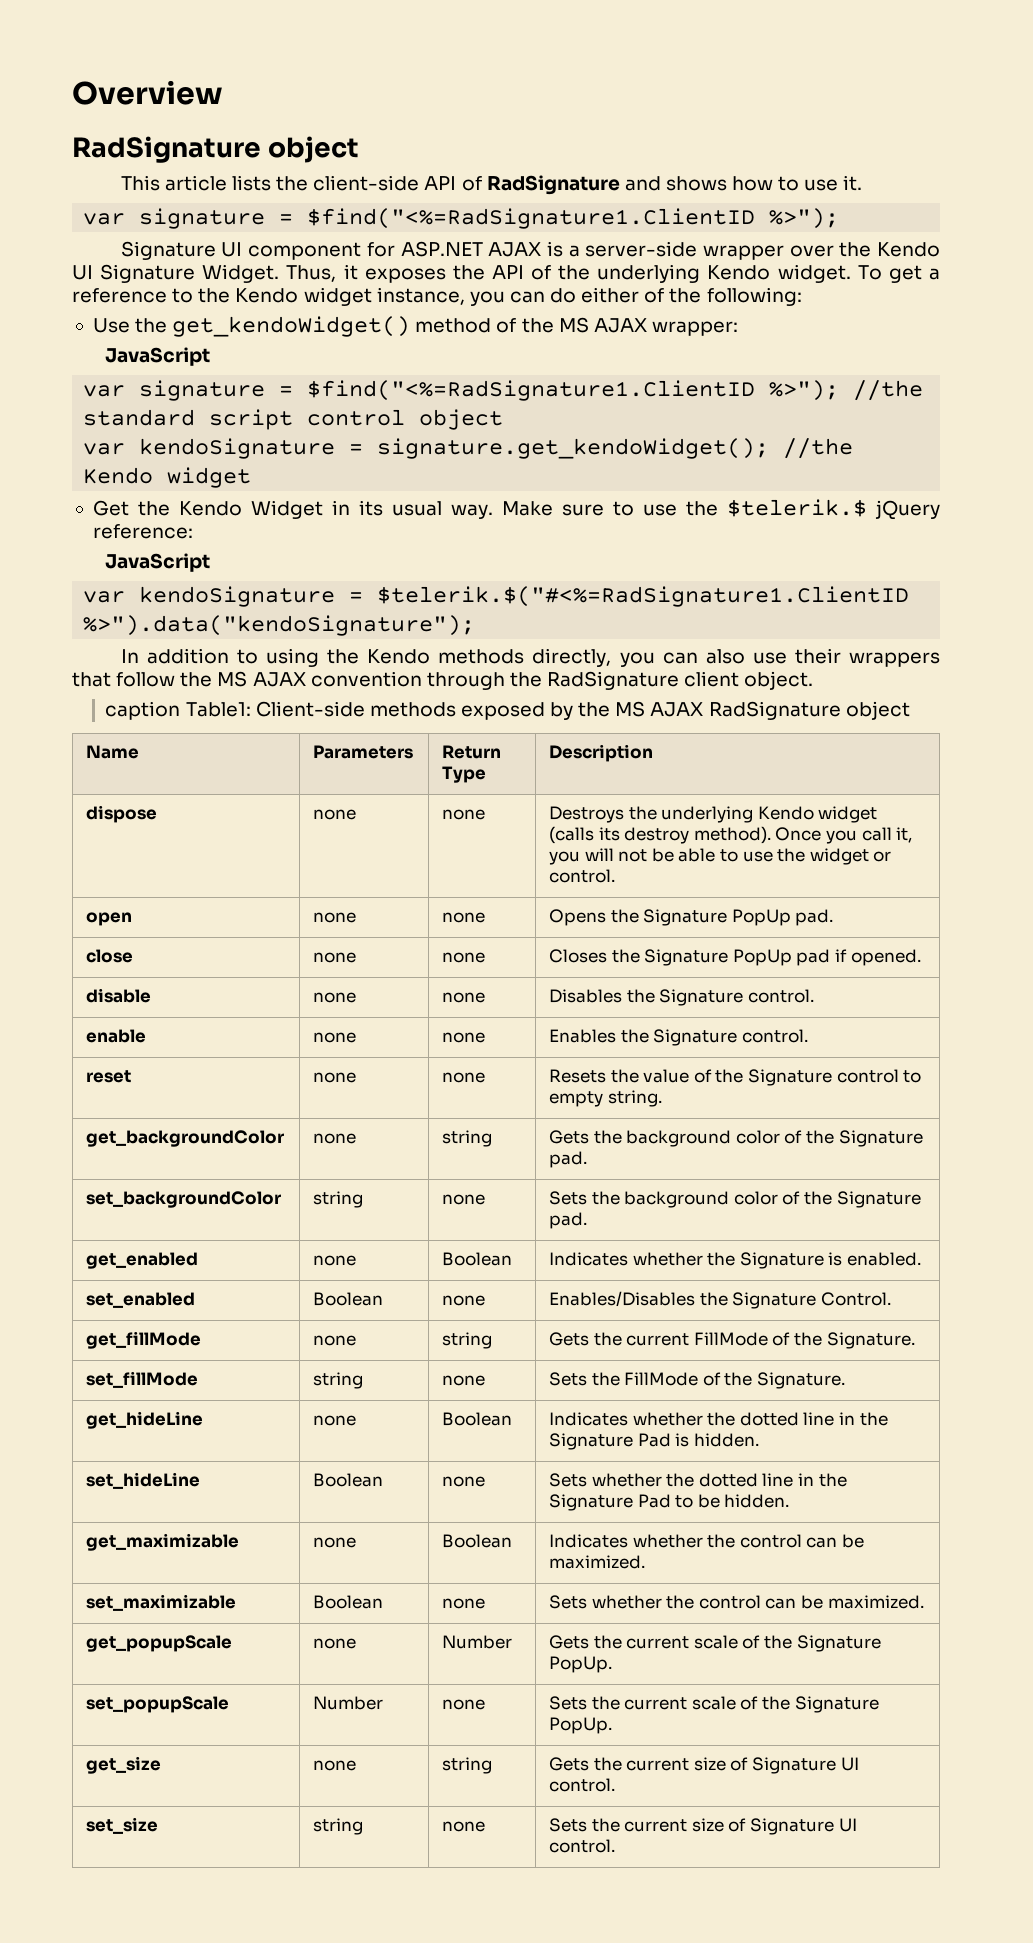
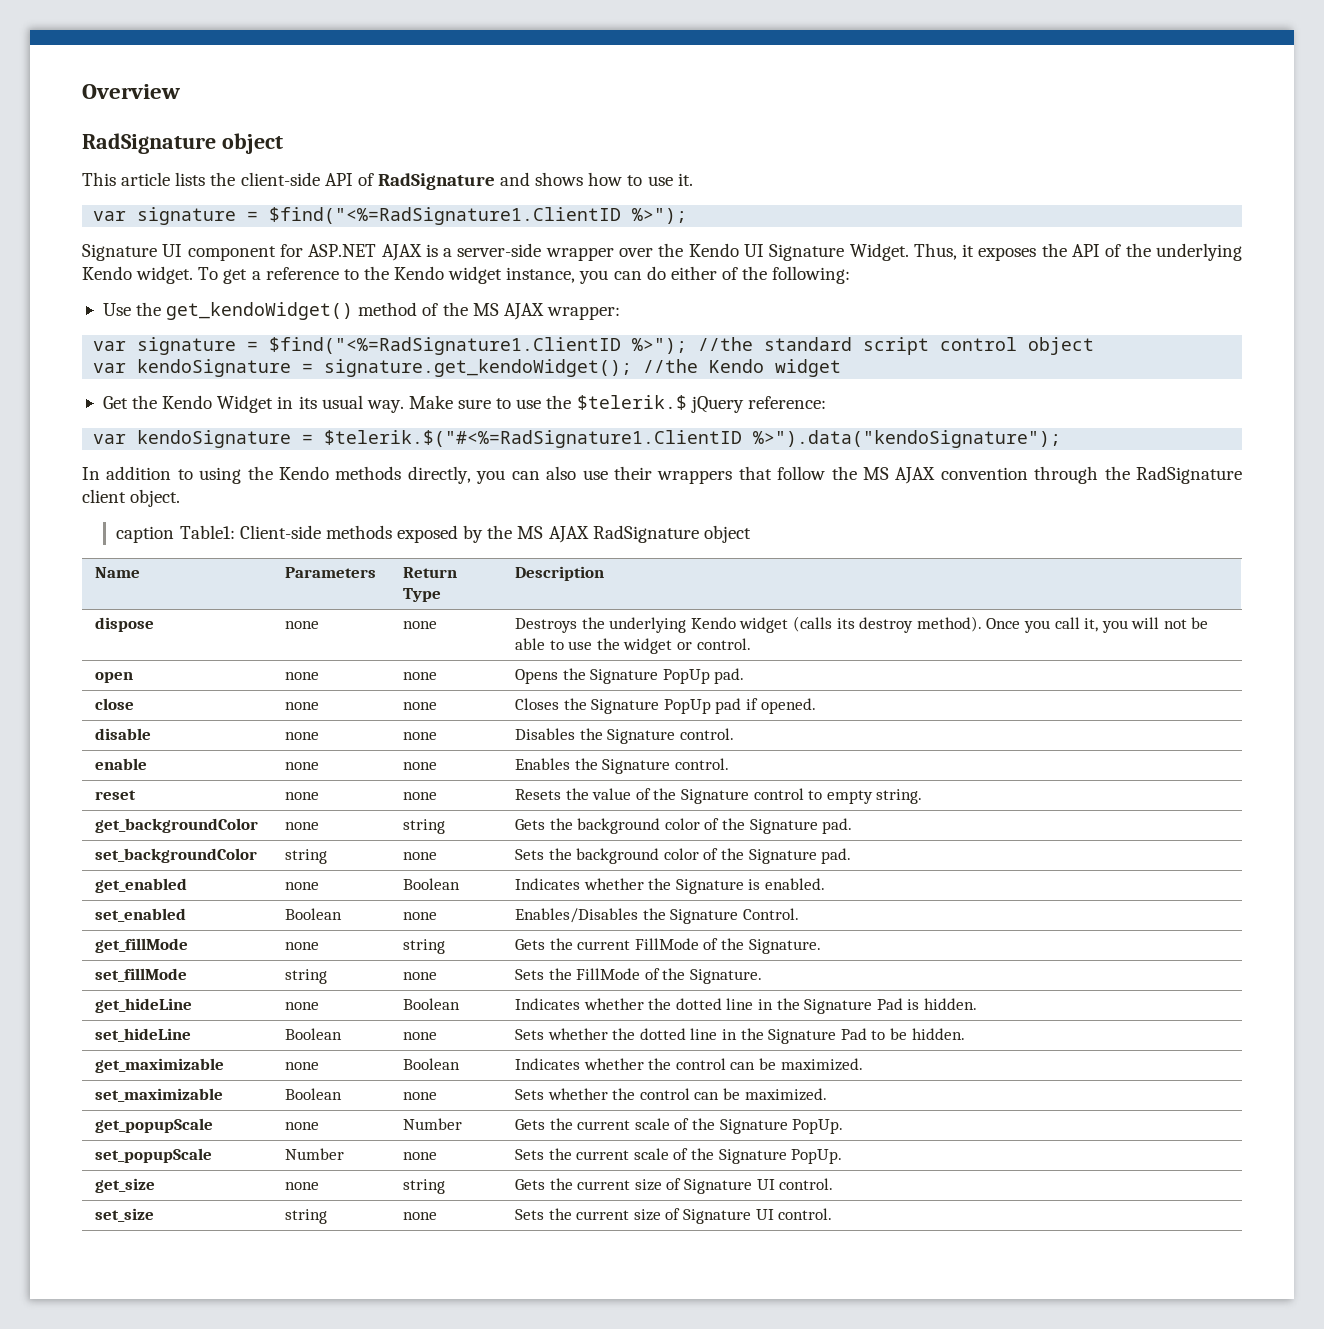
[105,347,211,366] // JavaScript -> (620, 313) none
[105,553,211,572] // JavaScript -> (826, 402) none

